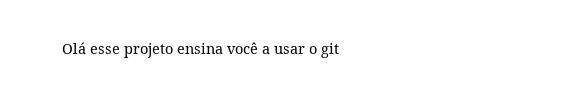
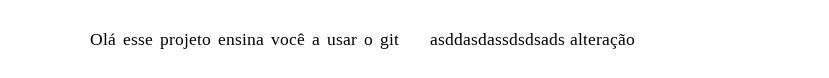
(339, 50) none -> [430,33,635,49] asddasdassdsdsads alteração

